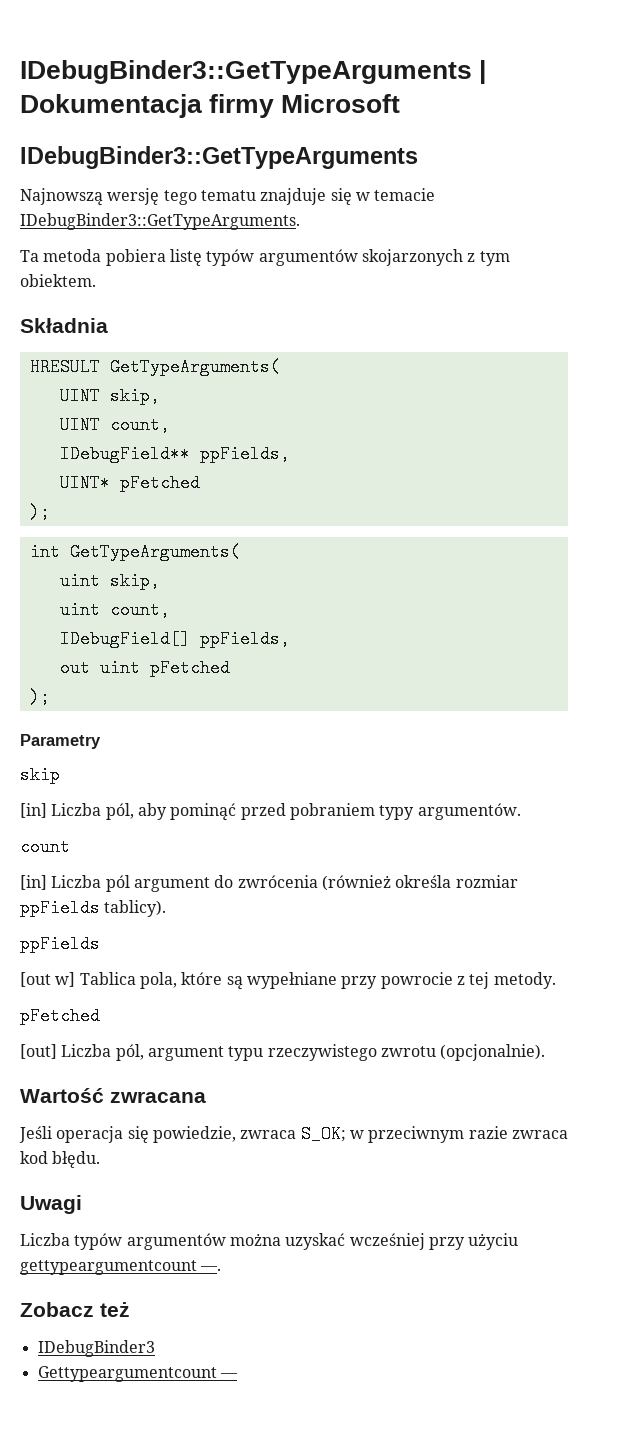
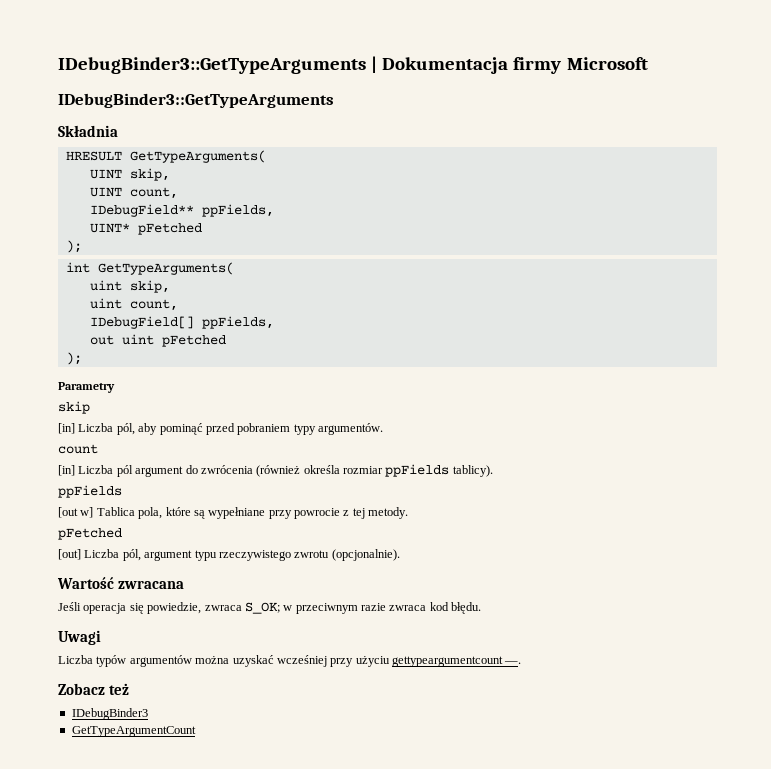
[20,188,436,206] [20,213,300,230] [20,249,510,266] [20,274,96,287] // Najnowszą wersję tego tematu znajduje się w temacie IDebugBinder3::GetTypeArguments. // Ta metoda pobiera listę typów argumentów skojarzonych z tym obiektem. -> (334, 100) none
[37,1366,238,1382] Gettypeargumentcount — -> [71,726,196,737] GetTypeArgumentCount

